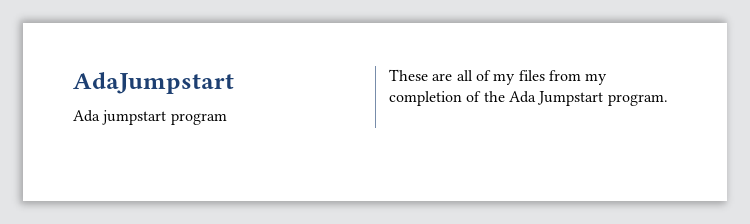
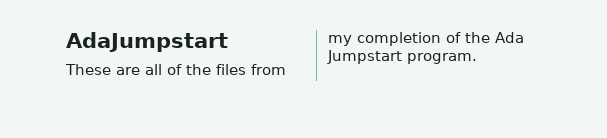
[73,110,227,125] // Ada jumpstart program -> (228, 42) none
[493,73,516,85] my -> [186,64,211,75] the

